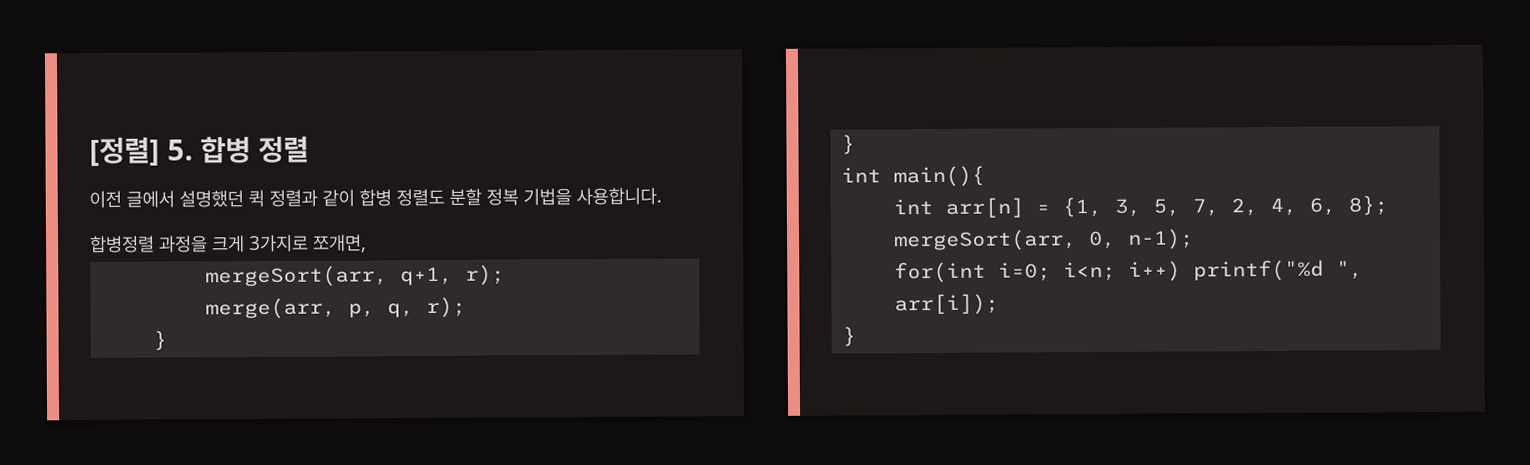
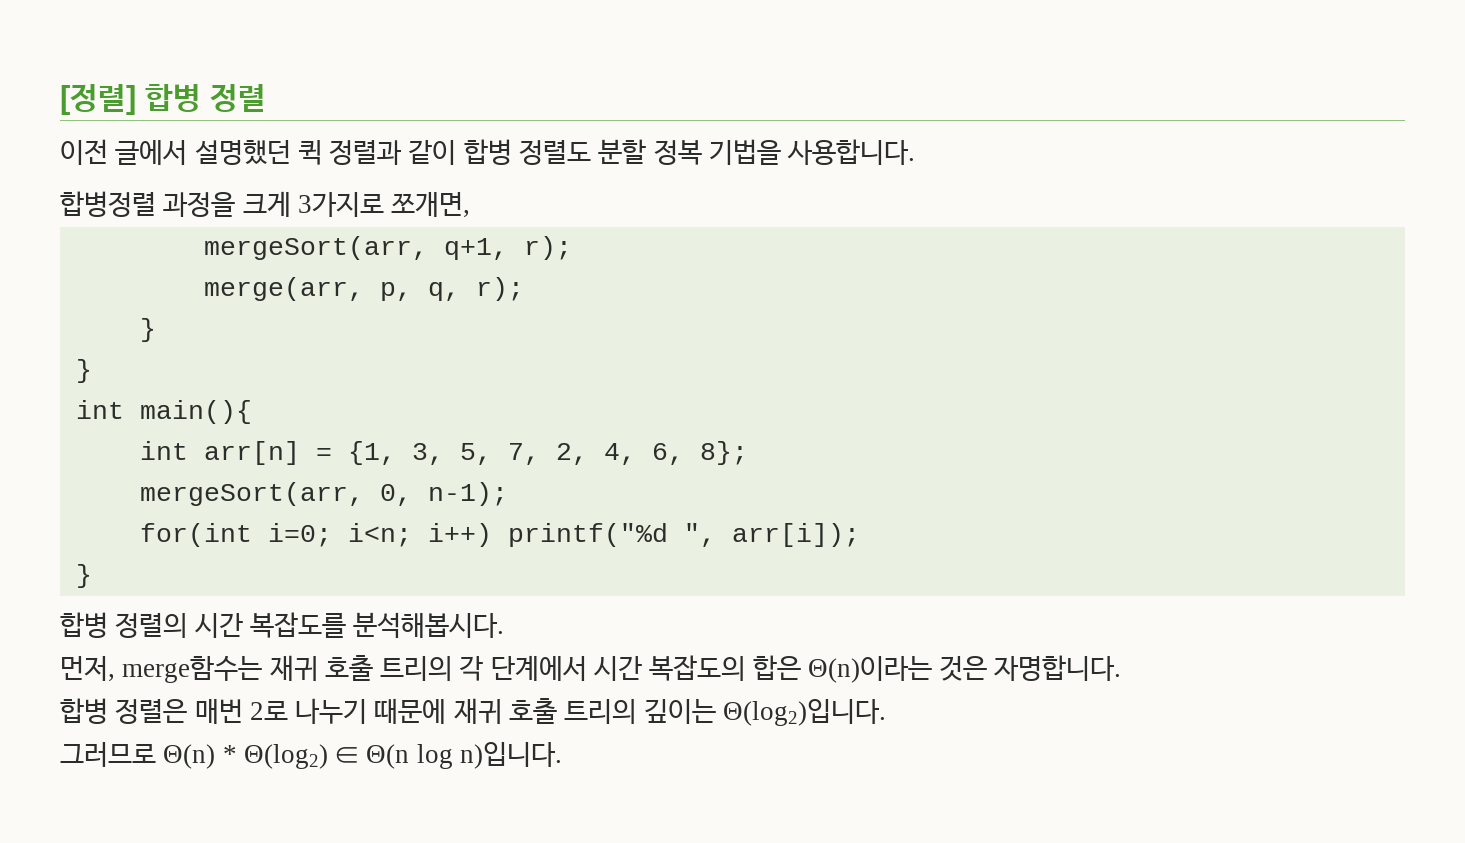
[167,139,193,161] 5. -> (136, 99) none
(857, 336) none -> [60,612,505,639] [60,655,1122,683] [60,698,886,726] [60,742,563,769] // 합병 정렬의 시간 복잡도를 분석해봅시다. // 먼저, merge함수는 재귀 호출 트리의 각 단계에서 시간 복잡도의 합은 Θ(n)이라는 것은 자명합니다. // 합병 정렬은 매번 2로 나누기 때문에 재귀 호출 트리의 깊이는 Θ(log2)입니다. // 그러므로 Θ(n) * Θ(log2) ∈ Θ(n log n)입니다.

